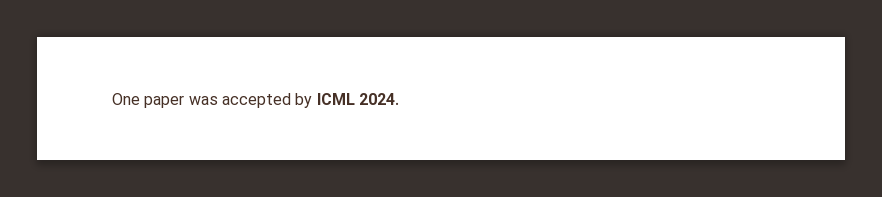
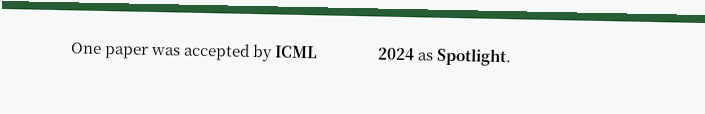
[358,93,399,105] 2024. -> [377,47,513,67] 2024 as Spotlight.

